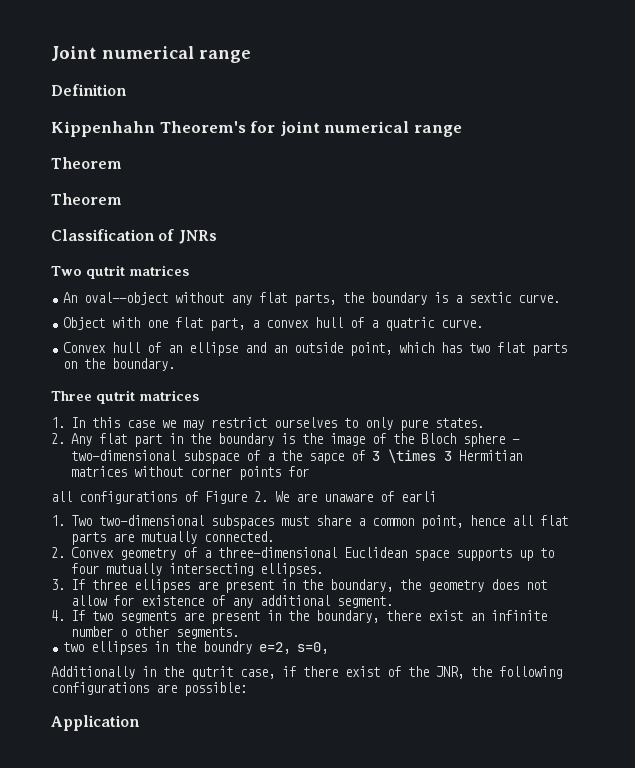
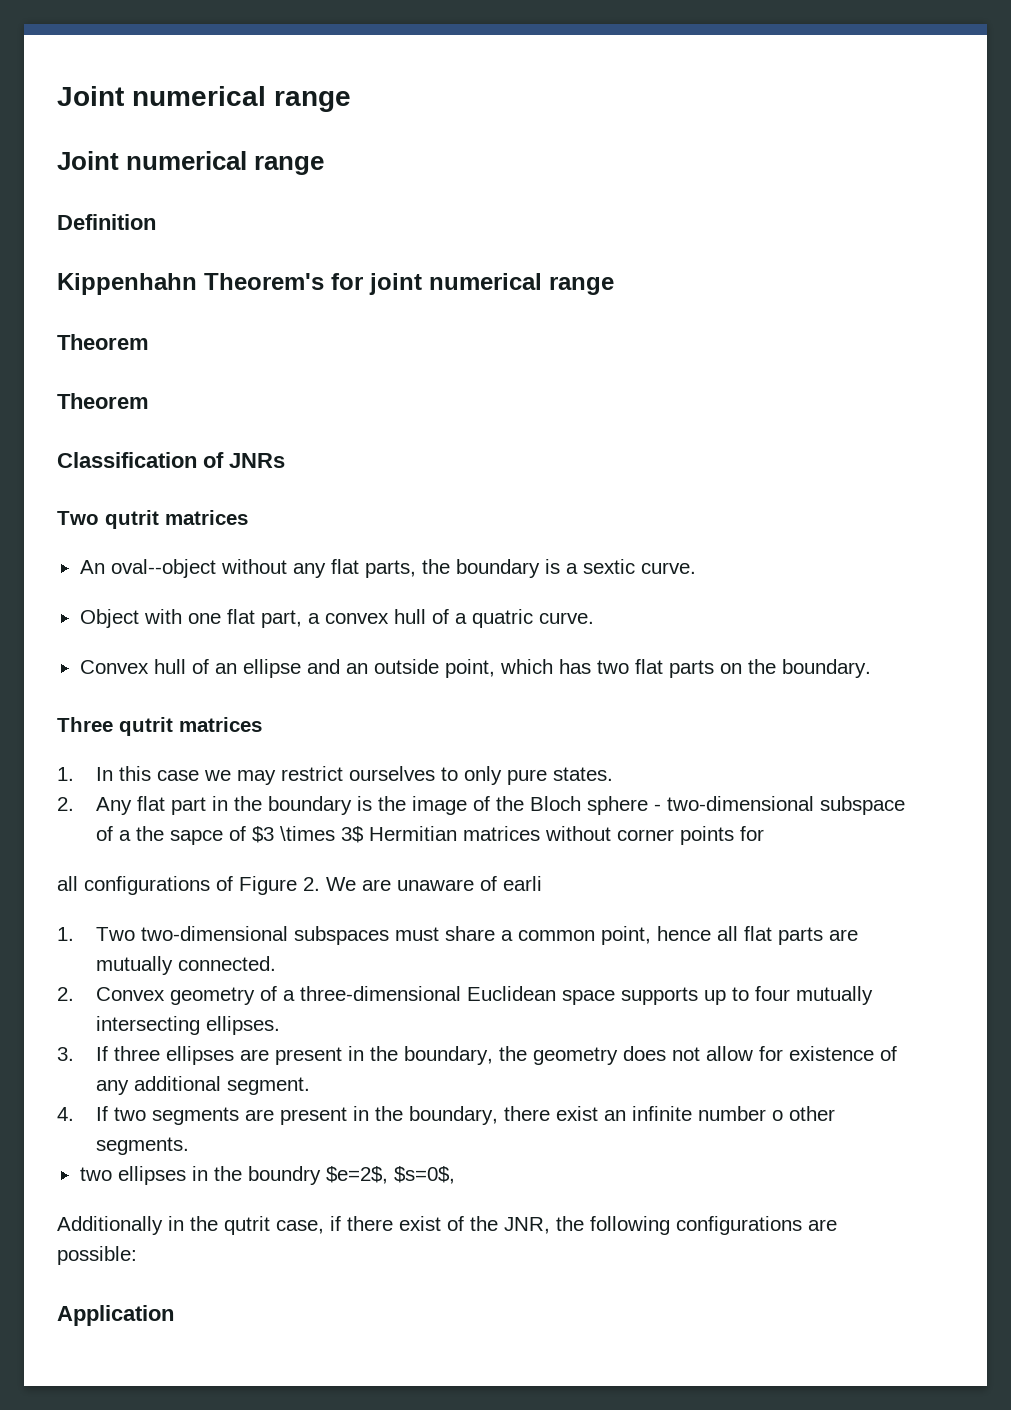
[51,46,251,63] Joint numerical range -> [57,86,351,112] [57,151,325,175] Joint numerical range // Joint numerical range
[371,449,452,463] 3 \times 3 -> [252,826,365,843] $3 \times 3$
[259,642,329,654] e=2, s=0, -> [325,1166,455,1184] $e=2$, $s=0$,

